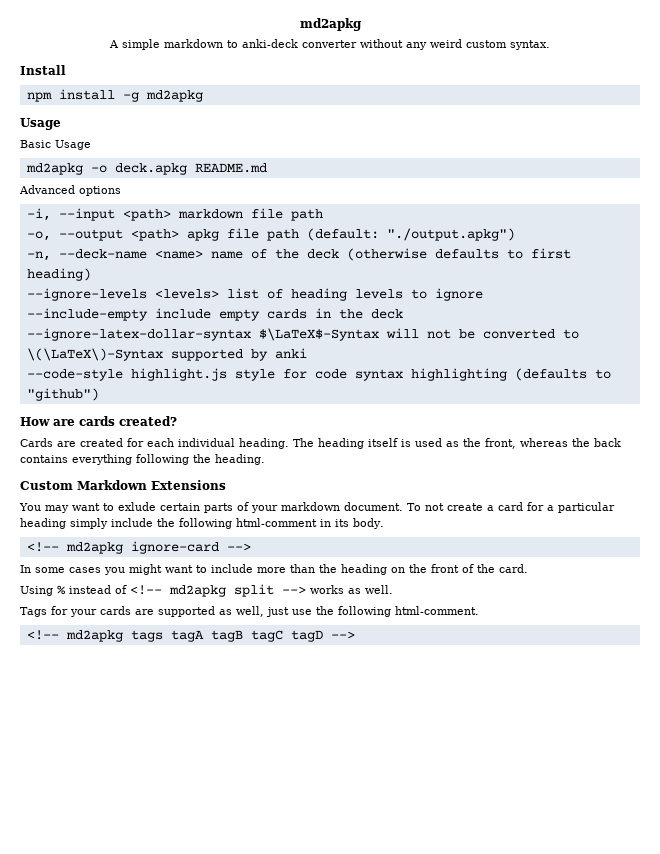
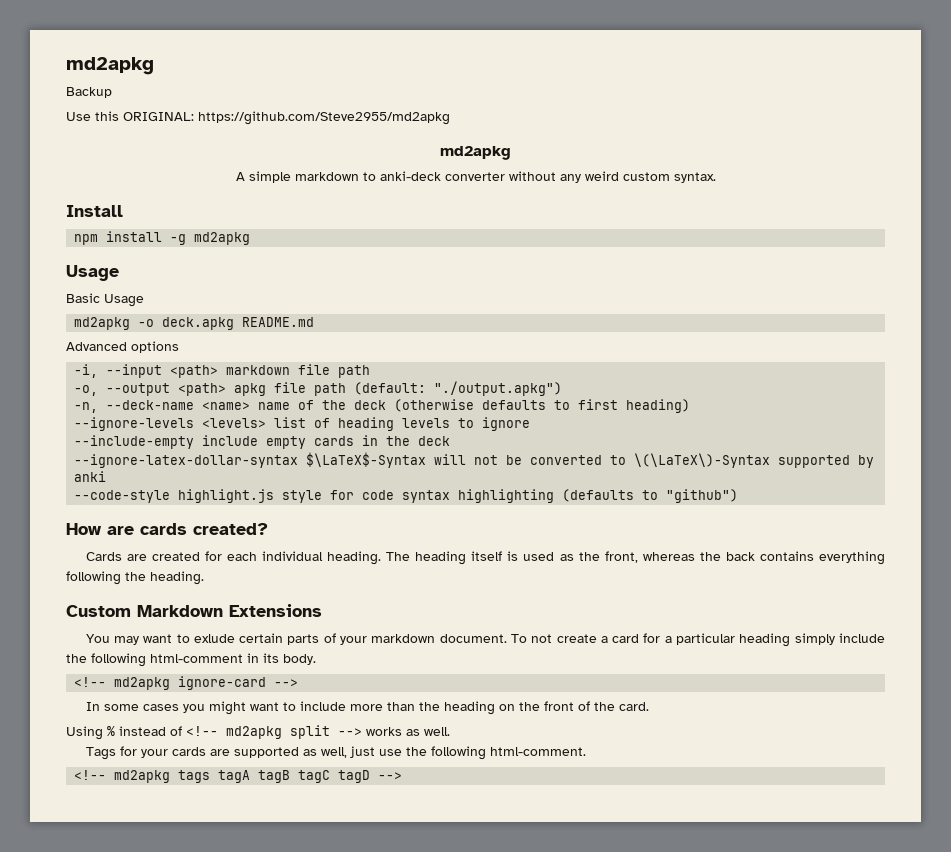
[299,18,362,31] md2apkg -> [66,57,154,75] [66,87,112,98] [66,111,450,125] [440,146,511,160] md2apkg // Backup // Use this ORIGINAL: https://github.com/Steve2955/md2apkg // md2apkg

